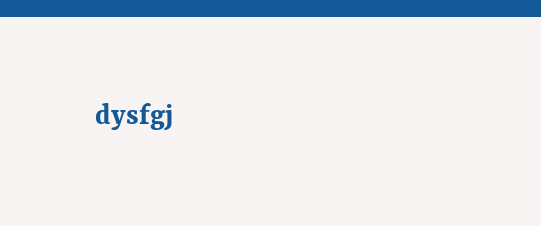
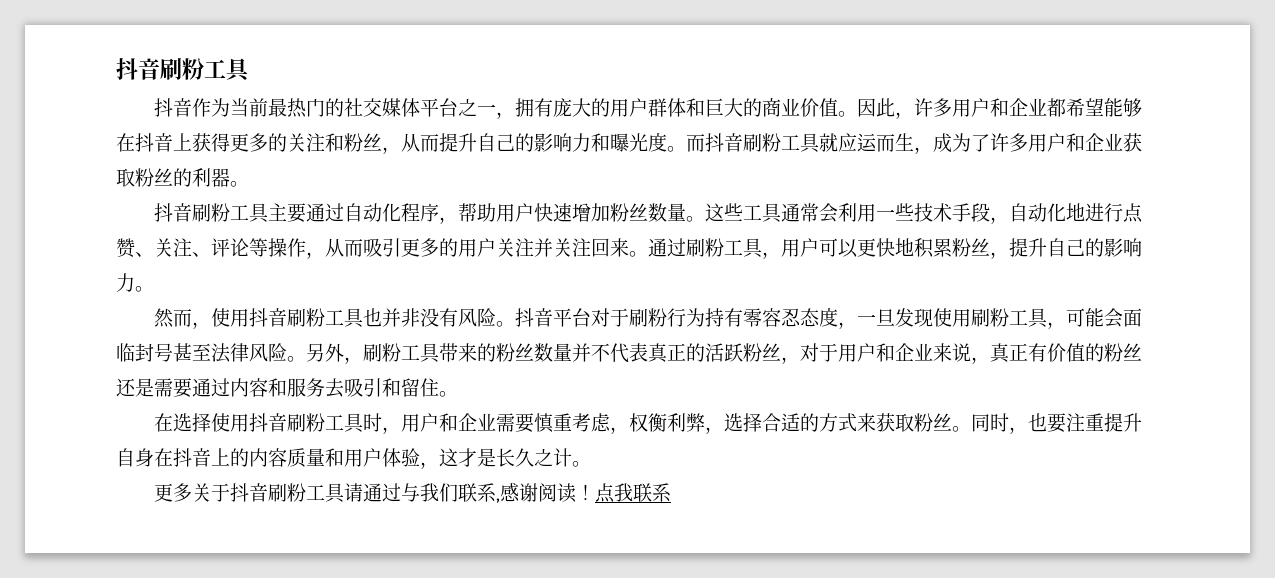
[95,103,173,131] dysfgj -> [116,58,251,82] [153,98,1142,119] [116,133,1142,154] [116,168,249,187] [153,203,1143,224] [116,238,1142,259] [116,273,154,292] [153,308,1142,329] [116,343,1142,364] [116,378,458,398] [153,413,1142,434] [116,448,591,469] [153,483,671,503] 抖音刷粉工具 // 抖音作为当前最热门的社交媒体平台之一，拥有庞大的用户群体和巨大的商业价值。因此，许多用户和企业都希望能够在抖音上获得更多的关注和粉丝，从而提升自己的影响力和曝光度。而抖音刷粉工具就应运而生，成为了许多用户和企业获取粉丝的利器。 // 抖音刷粉工具主要通过自动化程序，帮助用户快速增加粉丝数量。这些工具通常会利用一些技术手段，自动化地进行点赞、关注、评论等操作，从而吸引更多的用户关注并关注回来。通过刷粉工具，用户可以更快地积累粉丝，提升自己的影响力。 // 然而，使用抖音刷粉工具也并非没有风险。抖音平台对于刷粉行为持有零容忍态度，一旦发现使用刷粉工具，可能会面临封号甚至法律风险。另外，刷粉工具带来的粉丝数量并不代表真正的活跃粉丝，对于用户和企业来说，真正有价值的粉丝还是需要通过内容和服务去吸引和留住。 // 在选择使用抖音刷粉工具时，用户和企业需要慎重考虑，权衡利弊，选择合适的方式来获取粉丝。同时，也要注重提升自身在抖音上的内容质量和用户体验，这才是长久之计。 // 更多关于抖音刷粉工具请通过与我们联系,感谢阅读！点我联系

